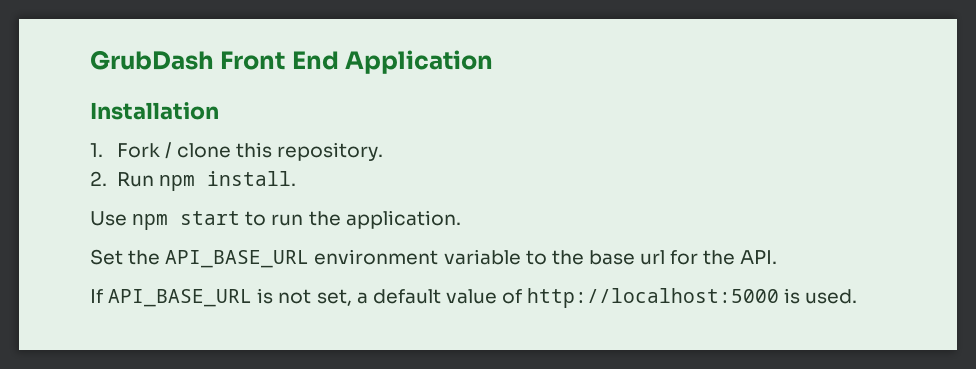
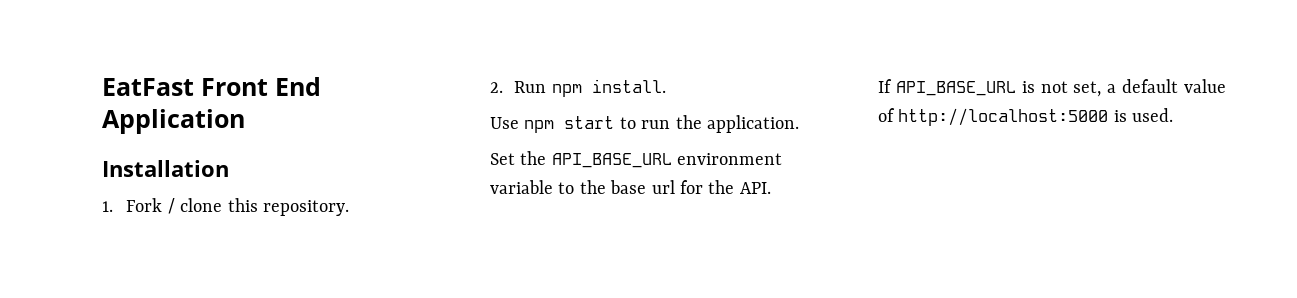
[90,50,214,70] GrubDash -> [102,78,194,96] EatFast

